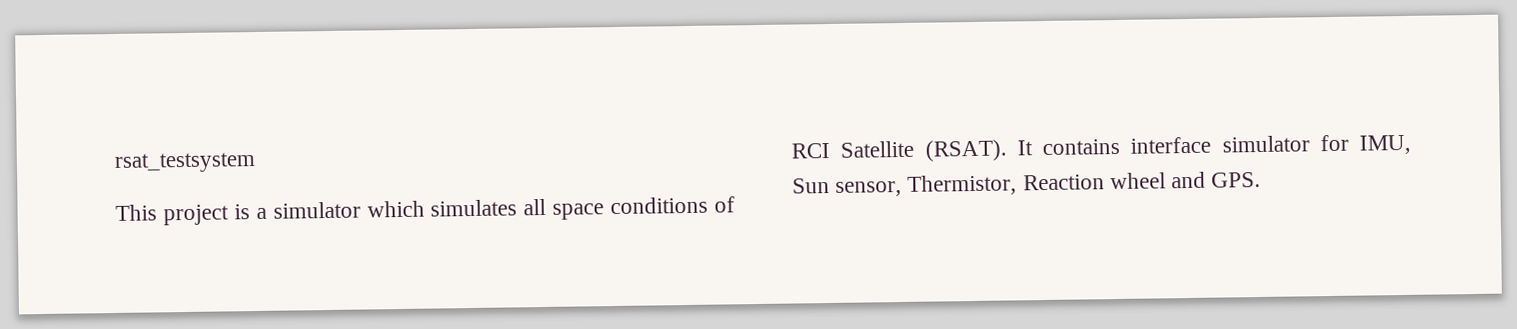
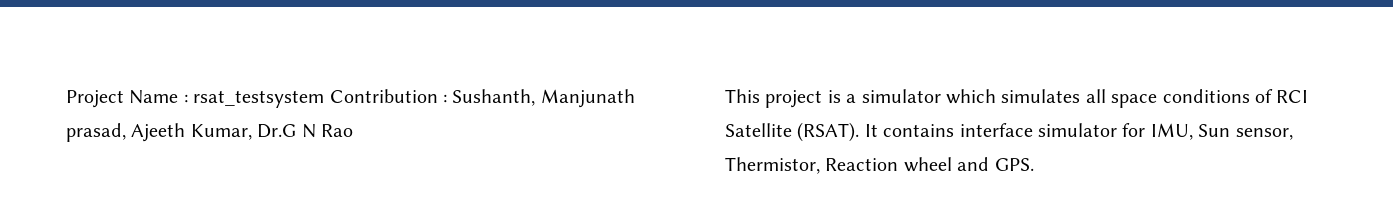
[114,152,256,173] rsat_testsystem -> [66,89,635,108] [66,123,353,142] Project Name : rsat_testsystem Contribution : Sushanth, Manjunath prasad, Ajeeth Kumar, Dr.G N Rao

